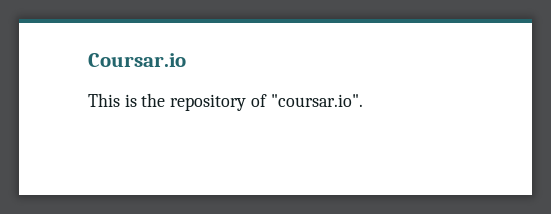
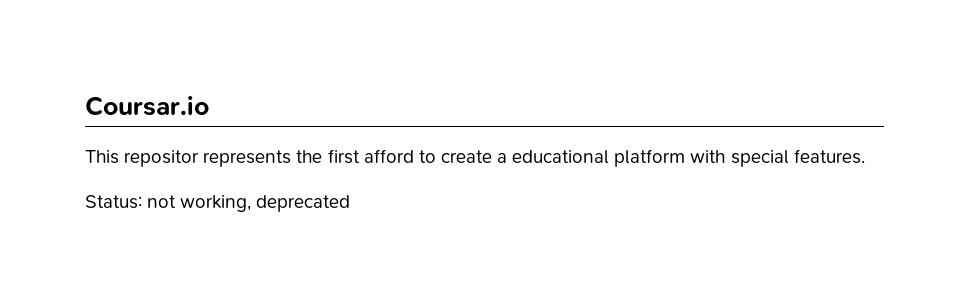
[124,93,363,111] is the repository of "coursar.io". -> [124,149,865,167] [85,195,351,212] repositor represents the first afford to create a educational platform with special features. // Status: not working, deprecated

